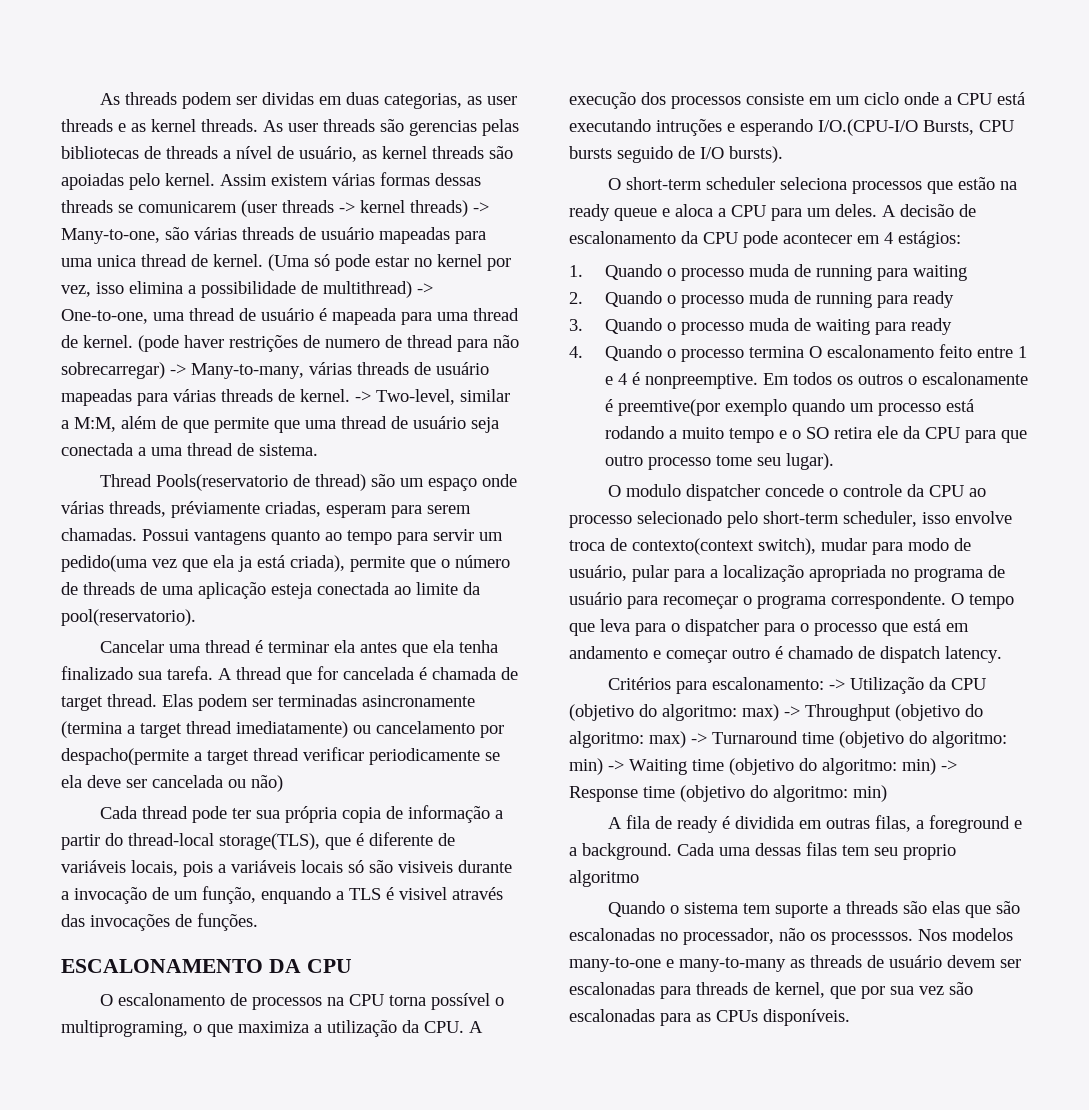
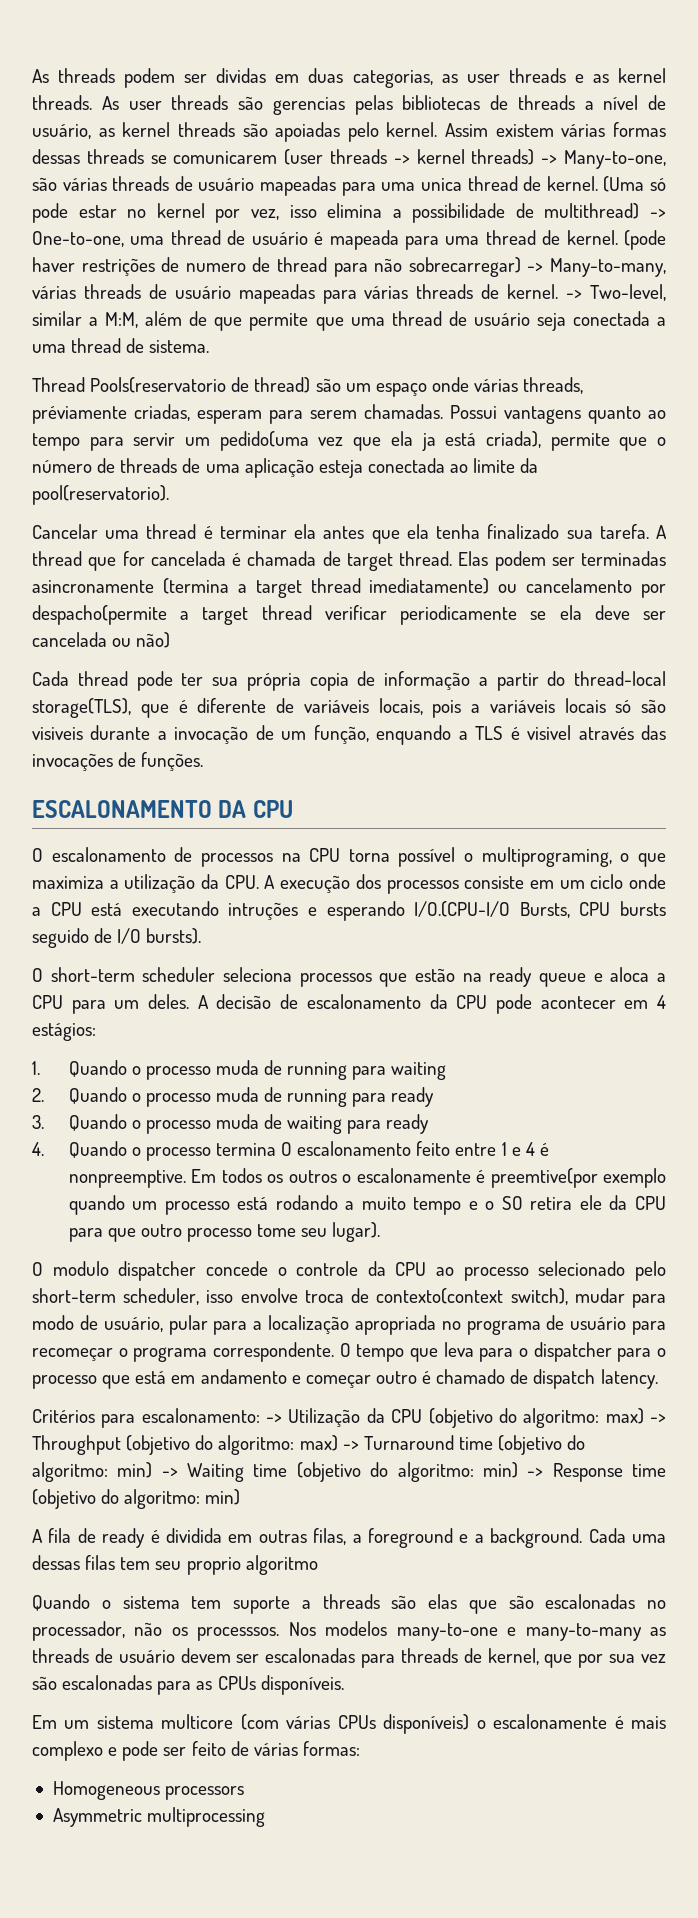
(850, 1017) none -> [32,1714,666,1734] [32,1741,360,1761] [52,1781,245,1800] [52,1807,266,1827] // Em um sistema multicore (com várias CPUs disponíveis) o escalonamente é mais complexo e pode ser feito de várias formas: // Homogeneous processors // Asymmetric multiprocessing

